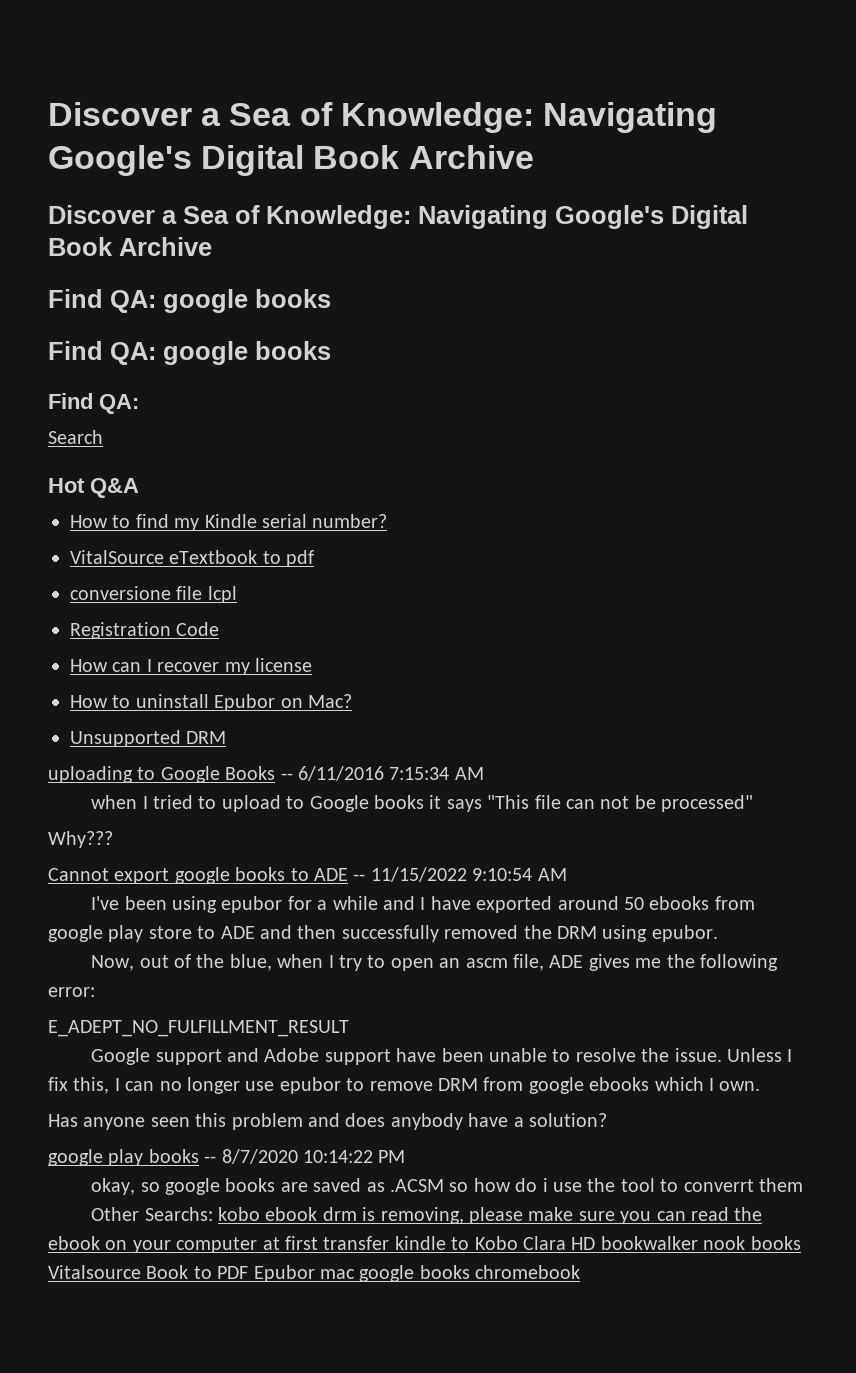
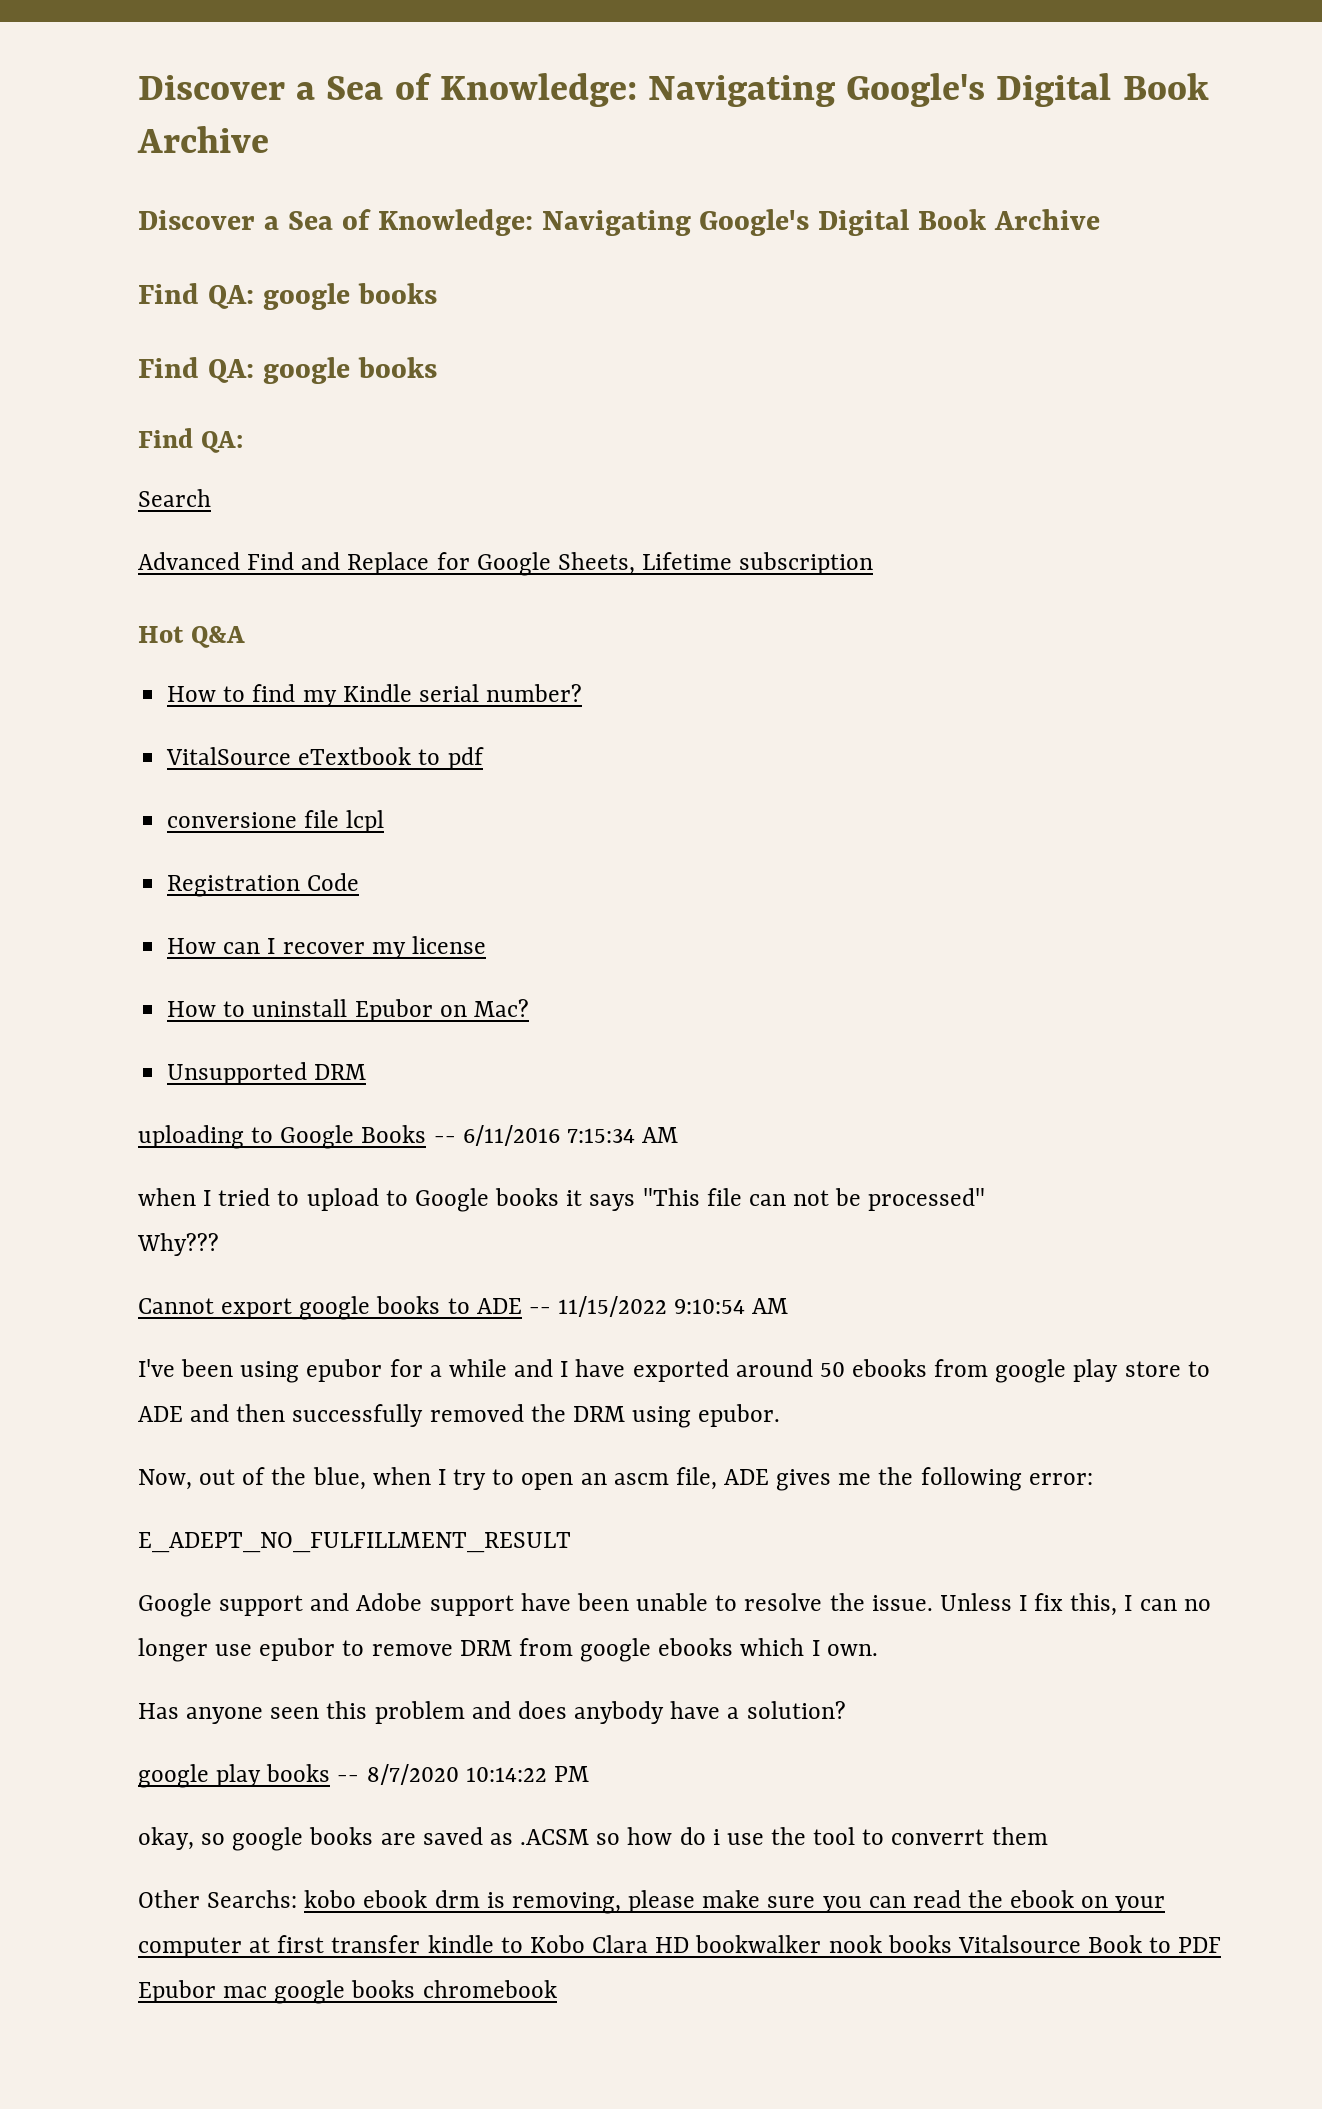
(103, 437) none -> [138,552,874,576] // Advanced Find and Replace for Google Sheets, Lifetime subscription

